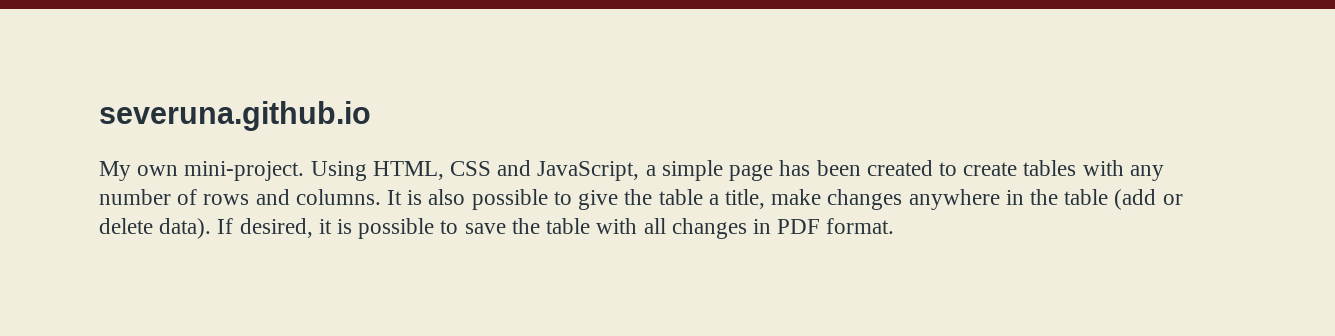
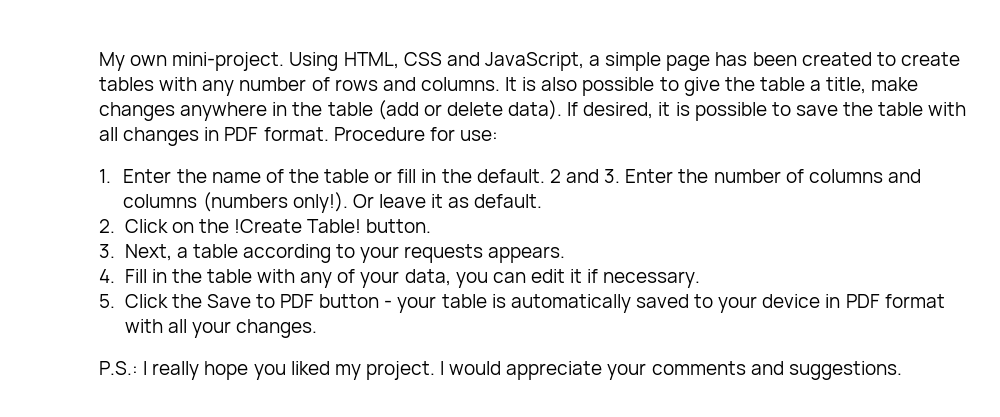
[99,101,371,131] severuna.github.io // -> (99, 61) none
(895, 226) none -> [333,127,498,141] [99,169,921,183] [123,192,543,213] [99,219,432,233] [99,244,566,263] [99,269,701,288] [99,294,945,313] [124,319,317,338] [99,361,902,380] Procedure for use: // 1. Enter the name of the table or fill in the default. 2 and 3. Enter the number of columns and columns (numbers only!). Or leave it as default. // 2. Click on the !Create Table! button. // 3. Next, a table according to your requests appears. // 4. Fill in the table with any of your data, you can edit it if necessary. // 5. Click the Save to PDF button - your table is automatically saved to your device in PDF format with all your changes. // P.S.: I really hope you liked my project. I would appreciate your comments and suggestions.

